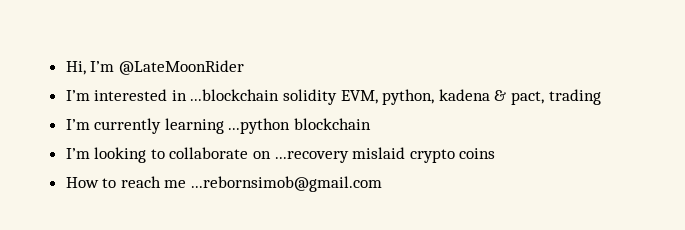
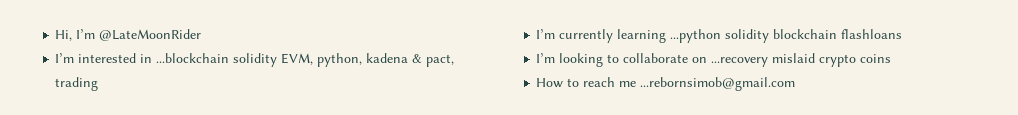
(291, 126) none -> [725,29,770,43] solidity
(372, 124) none -> [841,29,903,39] flashloans

